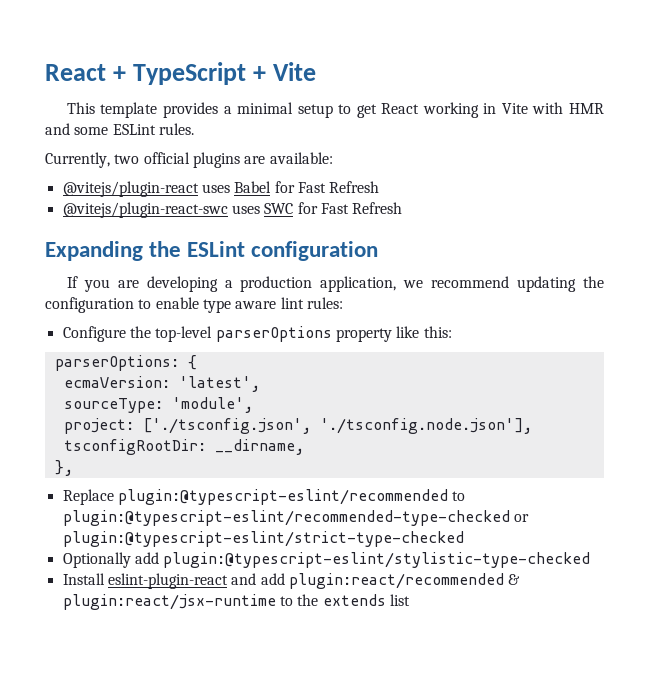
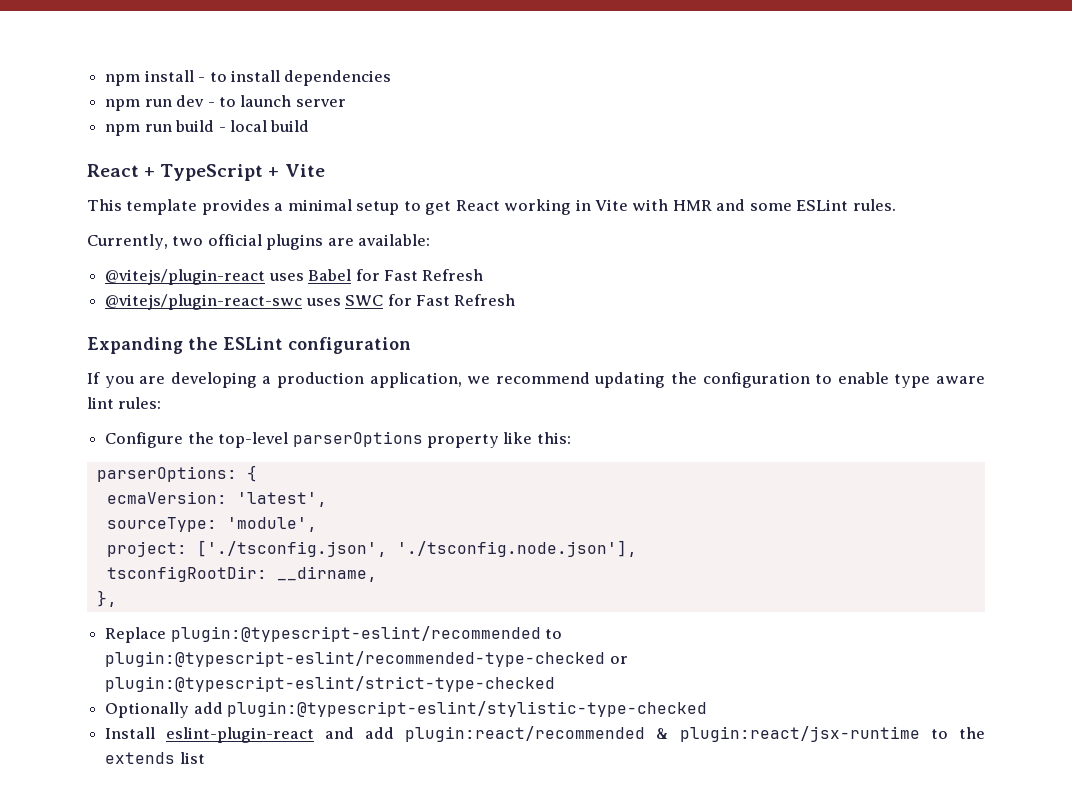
(45, 72) none -> [105,70,392,86] [105,95,346,111] [105,120,310,136] npm install - to install dependencies // npm run dev - to launch server // npm run build - local build //

